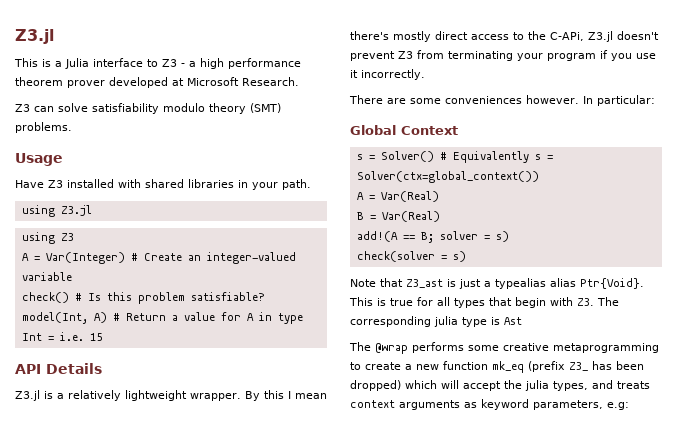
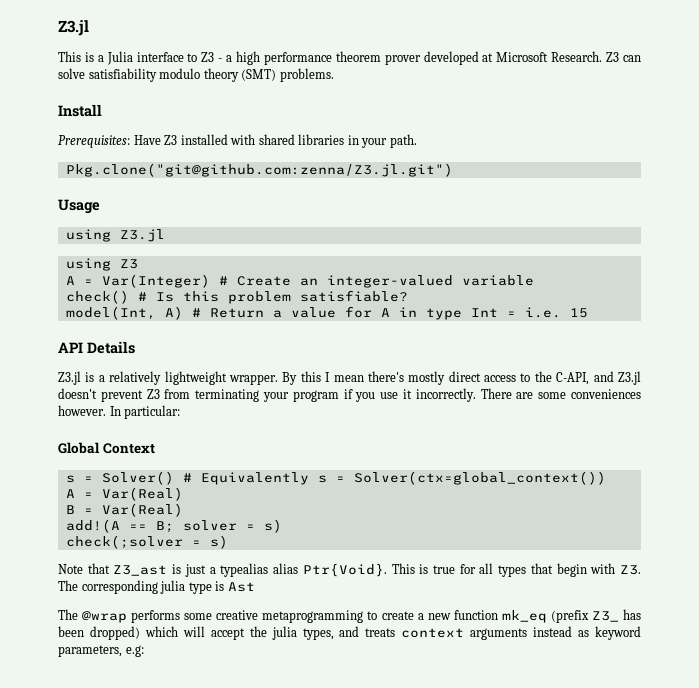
(299, 81) // -> (603, 56) none
[15,153,63,166] Usage // -> [58,104,102,117] [58,135,130,148] Install // Prerequisites:
(311, 184) none -> [65,163,453,177] [58,199,100,214] // Pkg.clone("git@github.com:zenna/Z3.jl.git") // Usage
[550,32,584,41] C-APi, -> [556,371,614,385] C-API, and
(425, 74) // -> (476, 395) none
[356,251,435,262] check(solver -> [65,535,183,549] check(;solver
(460, 405) none -> [533,626,573,637] instead

